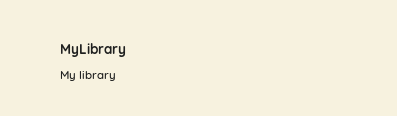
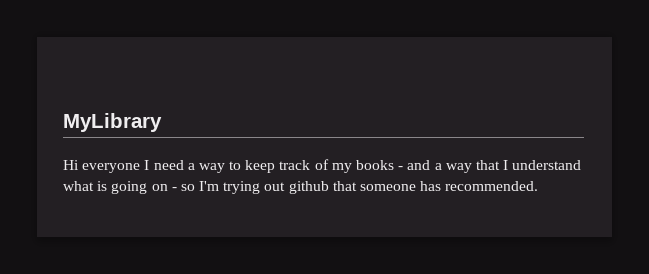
[60,71,117,81] My library -> [63,159,582,173] [63,181,539,194] Hi everyone I need a way to keep track of my books - and a way that I understand what is going on - so I'm trying out github that someone has recommended.

